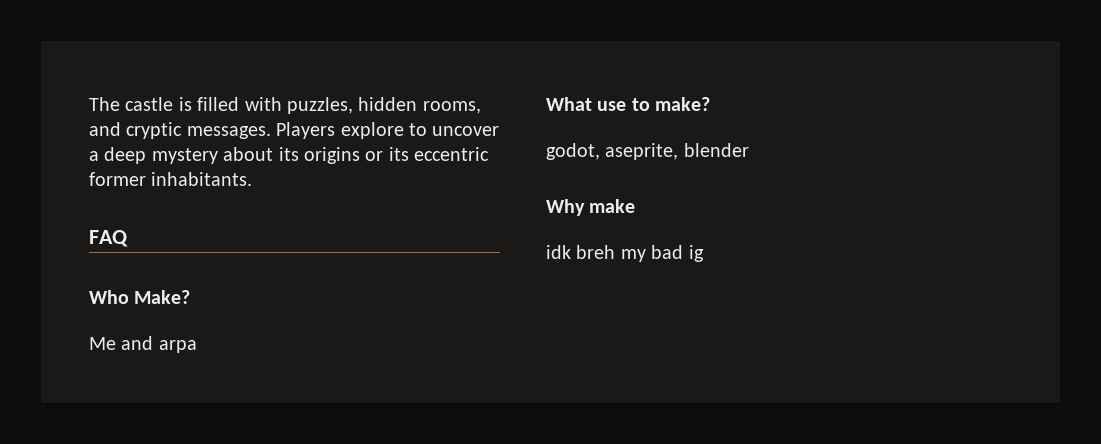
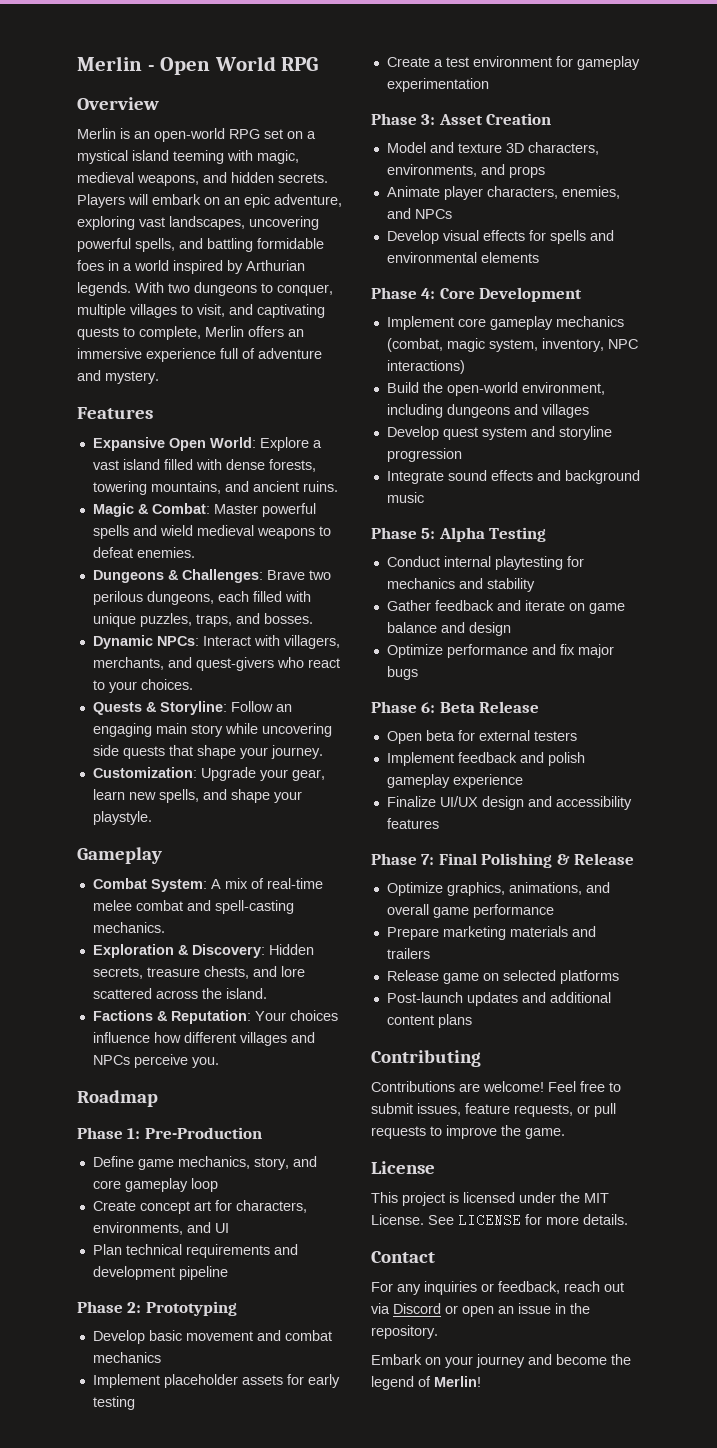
[89,97,481,114] [89,122,500,139] [89,147,490,164] [89,172,253,186] [89,230,128,247] [89,290,191,304] [89,336,197,353] [546,97,711,111] [546,143,749,160] [546,199,636,216] [546,245,704,262] The castle is filled with puzzles, hidden rooms, and cryptic messages. Players explore to uncover a deep mystery about its origins or its eccentric former inhabitants. // FAQ // Who Make? // Me and arpa // What use to make? // godot, aseprite, blender // Why make // idk breh my bad ig -> [77,56,319,75] [77,97,159,110] [77,128,316,142] [77,150,299,164] [77,172,328,186] [77,194,342,208] [77,216,319,230] [77,238,324,252] [77,260,305,274] [77,282,333,296] [77,304,325,318] [77,326,304,340] [77,348,322,362] [77,370,159,384] [77,407,153,419] [92,437,322,451] [92,459,316,472] [92,481,338,495] [92,503,316,517] [92,525,331,539] [92,547,195,558] [92,569,331,583] [92,591,311,605] [92,613,313,627] [92,635,340,649] [92,657,340,671] [92,679,193,693] [92,701,292,715] [92,723,332,737] [92,745,323,759] [92,767,325,781] [92,789,302,803] [92,811,152,825] [77,847,162,864] [92,878,323,892] [92,900,294,914] [92,922,165,933] [92,944,314,958] [92,966,305,979] [92,988,267,999] [92,1010,338,1024] [92,1032,315,1046] [92,1054,219,1068] [77,1090,158,1107] [77,1127,262,1139] [92,1156,317,1170] [92,1178,218,1192] [92,1200,307,1214] [92,1222,229,1235] [92,1244,298,1258] [92,1266,228,1280] [77,1301,237,1316] [92,1330,332,1344] [92,1352,161,1363] [92,1374,340,1388] [92,1396,135,1410] [386,56,640,70] [386,78,489,92] [371,113,552,125] [386,142,599,155] [386,164,545,178] [386,186,620,200] [386,208,452,219] [386,230,614,244] [386,252,539,263] [371,287,583,302] [386,316,624,330] [386,338,638,352] [386,360,465,374] [386,382,605,396] [386,404,589,418] [386,426,612,440] [386,448,462,462] [386,470,640,484] [386,492,424,503] [371,527,547,542] [386,556,584,570] [386,578,535,592] [386,600,625,614] [386,622,511,636] [386,644,614,658] [386,666,418,680] [371,701,540,713] [386,730,577,744] [386,752,585,766] [386,774,523,788] [386,796,632,810] [386,818,439,829] [371,853,635,868] [386,882,610,896] [386,904,554,918] [386,926,596,940] [386,948,430,959] [386,970,619,984] [386,992,611,1006] [386,1014,472,1028] [371,1050,481,1067] [371,1081,621,1092] [371,1103,616,1117] [371,1125,565,1139] [371,1161,435,1174] [371,1192,609,1206] [371,1213,628,1227] [371,1251,435,1263] [371,1281,624,1295] [371,1303,590,1317] [371,1325,438,1339] [371,1354,631,1368] [371,1376,481,1390] Merlin - Open World RPG // Overview // Merlin is an open-world RPG set on a mystical island teeming with magic, medieval weapons, and hidden secrets. Players will embark on an epic adventure, exploring vast landscapes, uncovering powerful spells, and battling formidable foes in a world inspired by Arthurian legends. With two dungeons to conquer, multiple villages to visit, and captivating quests to complete, Merlin offers an immersive experience full of adventure and mystery. // Features // Expansive Open World: Explore a vast island filled with dense forests, towering mountains, and ancient ruins. // Magic & Combat: Master powerful spells and wield medieval weapons to defeat enemies. // Dungeons & Challenges: Brave two perilous dungeons, each filled with unique puzzles, traps, and bosses. // Dynamic NPCs: Interact with villagers, merchants, and quest-givers who react to your choices. // Quests & Storyline: Follow an engaging main story while uncovering side quests that shape your journey. // Customization: Upgrade your gear, learn new spells, and shape your playstyle. // Gameplay // Combat System: A mix of real-time melee combat and spell-casting mechanics. // Exploration & Discovery: Hidden secrets, treasure chests, and lore scattered across the island. // Factions & Reputation: Your choices influence how different villages and NPCs perceive you. // Roadmap // Phase 1: Pre-Production // Define game mechanics, story, and core gameplay loop // Create concept art for characters, environments, and UI // Plan technical requirements and development pipeline // Phase 2: Prototyping // Develop basic movement and combat mechanics // Implement placeholder assets for early testing // Create a test environment for gameplay experimentation // Phase 3: Asset Creation // Model and texture 3D characters, environments, and props // Animate player characters, enemies, and NPCs // Develop visual effects for spells and environmental elements // Phase 4: Core Development // Implement core gameplay mechanics (combat, magic system, inventory, NPC interactions) // Build the open-world environment, including dungeons and villages // Develop quest system and storyline progression // Integrate sound effects and background music // Phase 5: Alpha Testing // Conduct internal playtesting for mechanics and stability // Gather feedback and iterate on game balance and design // Optimize performance and fix major bugs // Phase 6: Beta Release // Open beta for external testers // Implement feedback and polish gameplay experience // Finalize UI/UX design and accessibility features // Phase 7: Final Polishing & Release // Optimize graphics, animations, and overall game performance // Prepare marketing materials and trailers // Release game on selected platforms // Post-launch updates and additional content plans // Contributing // Contributions are welcome! Feel free to submit issues, feature requests, or pull requests to improve the game. // License // This project is licensed under the MIT License. See LICENSE for more details. // Contact // For any inquiries or feedback, reach out via Discord or open an issue in the repository. // Embark on your journey and become the legend of Merlin!

